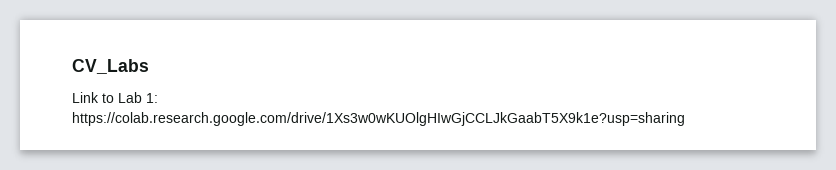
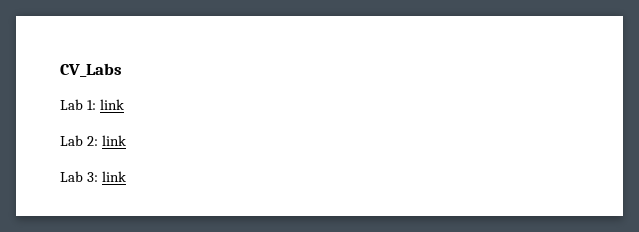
[72,92,158,103] [72,112,685,126] Link to Lab 1: https://colab.research.google.com/drive/1Xs3w0wKUOlgHIwGjCCLJkGaabT5X9k1e?usp=sharing -> [60,99,124,110] [60,135,126,146] [60,171,126,182] Lab 1: link // Lab 2: link // Lab 3: link

